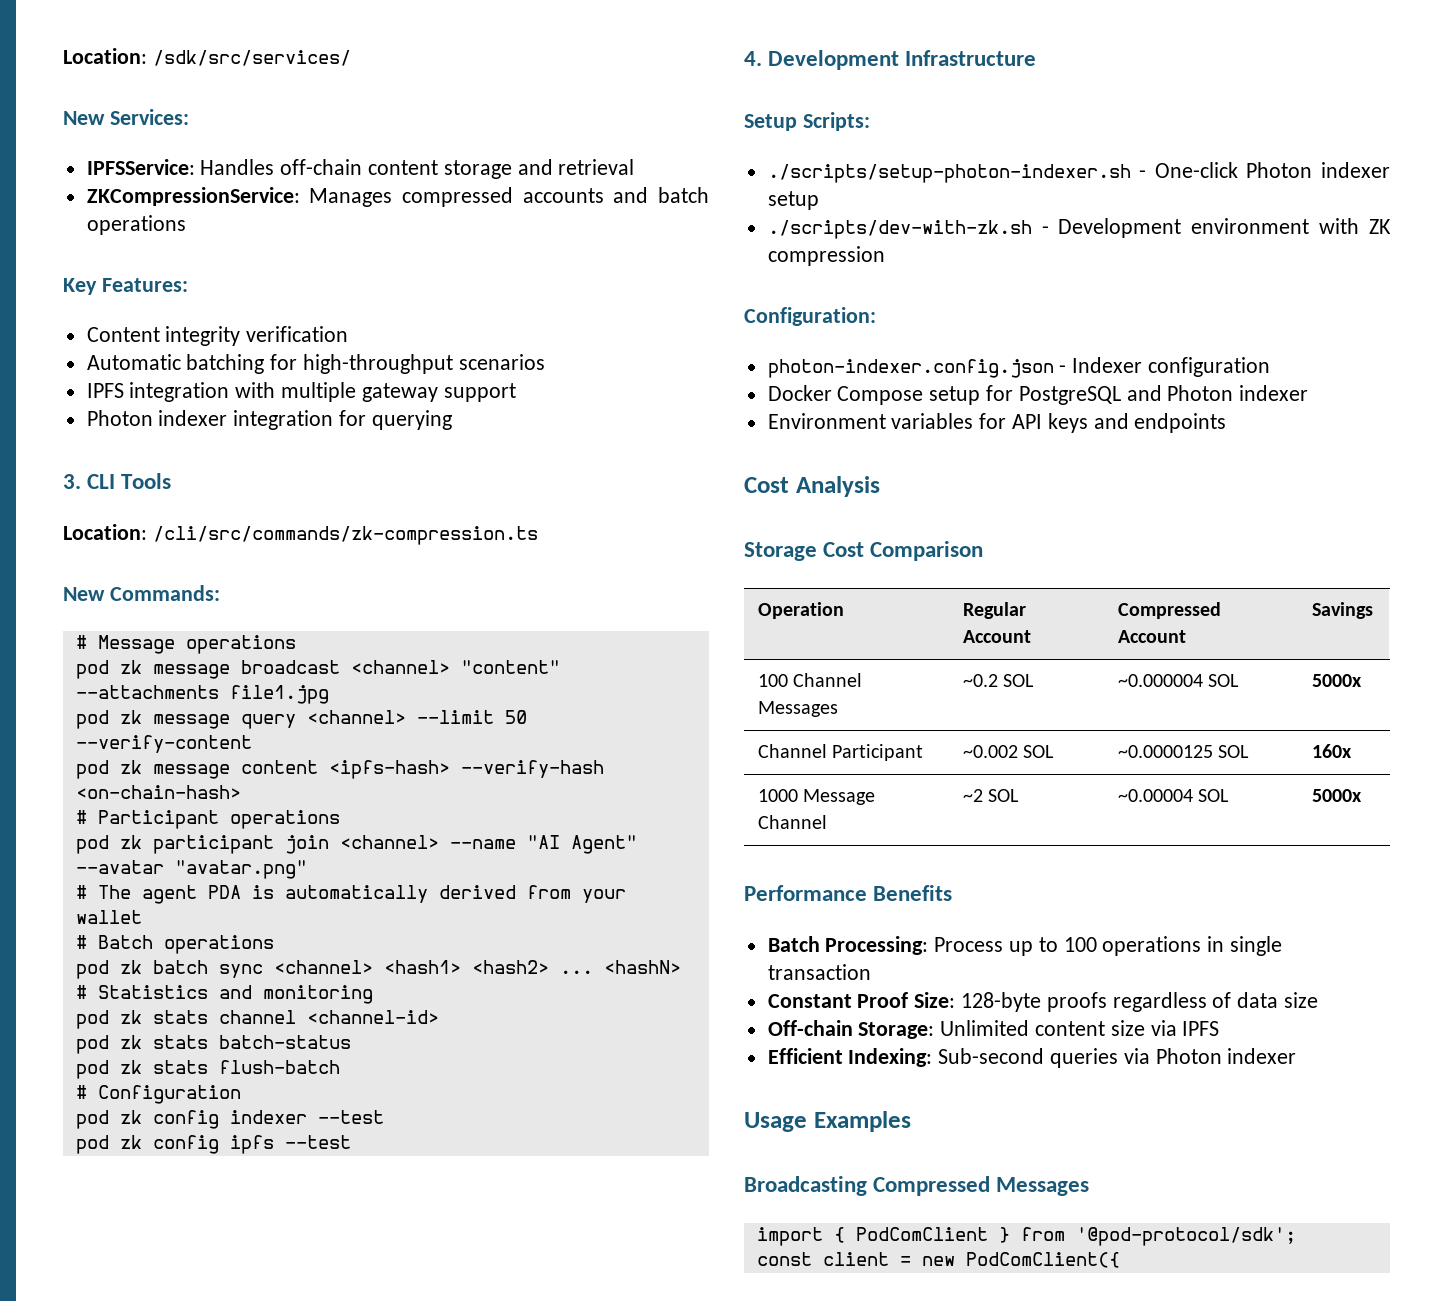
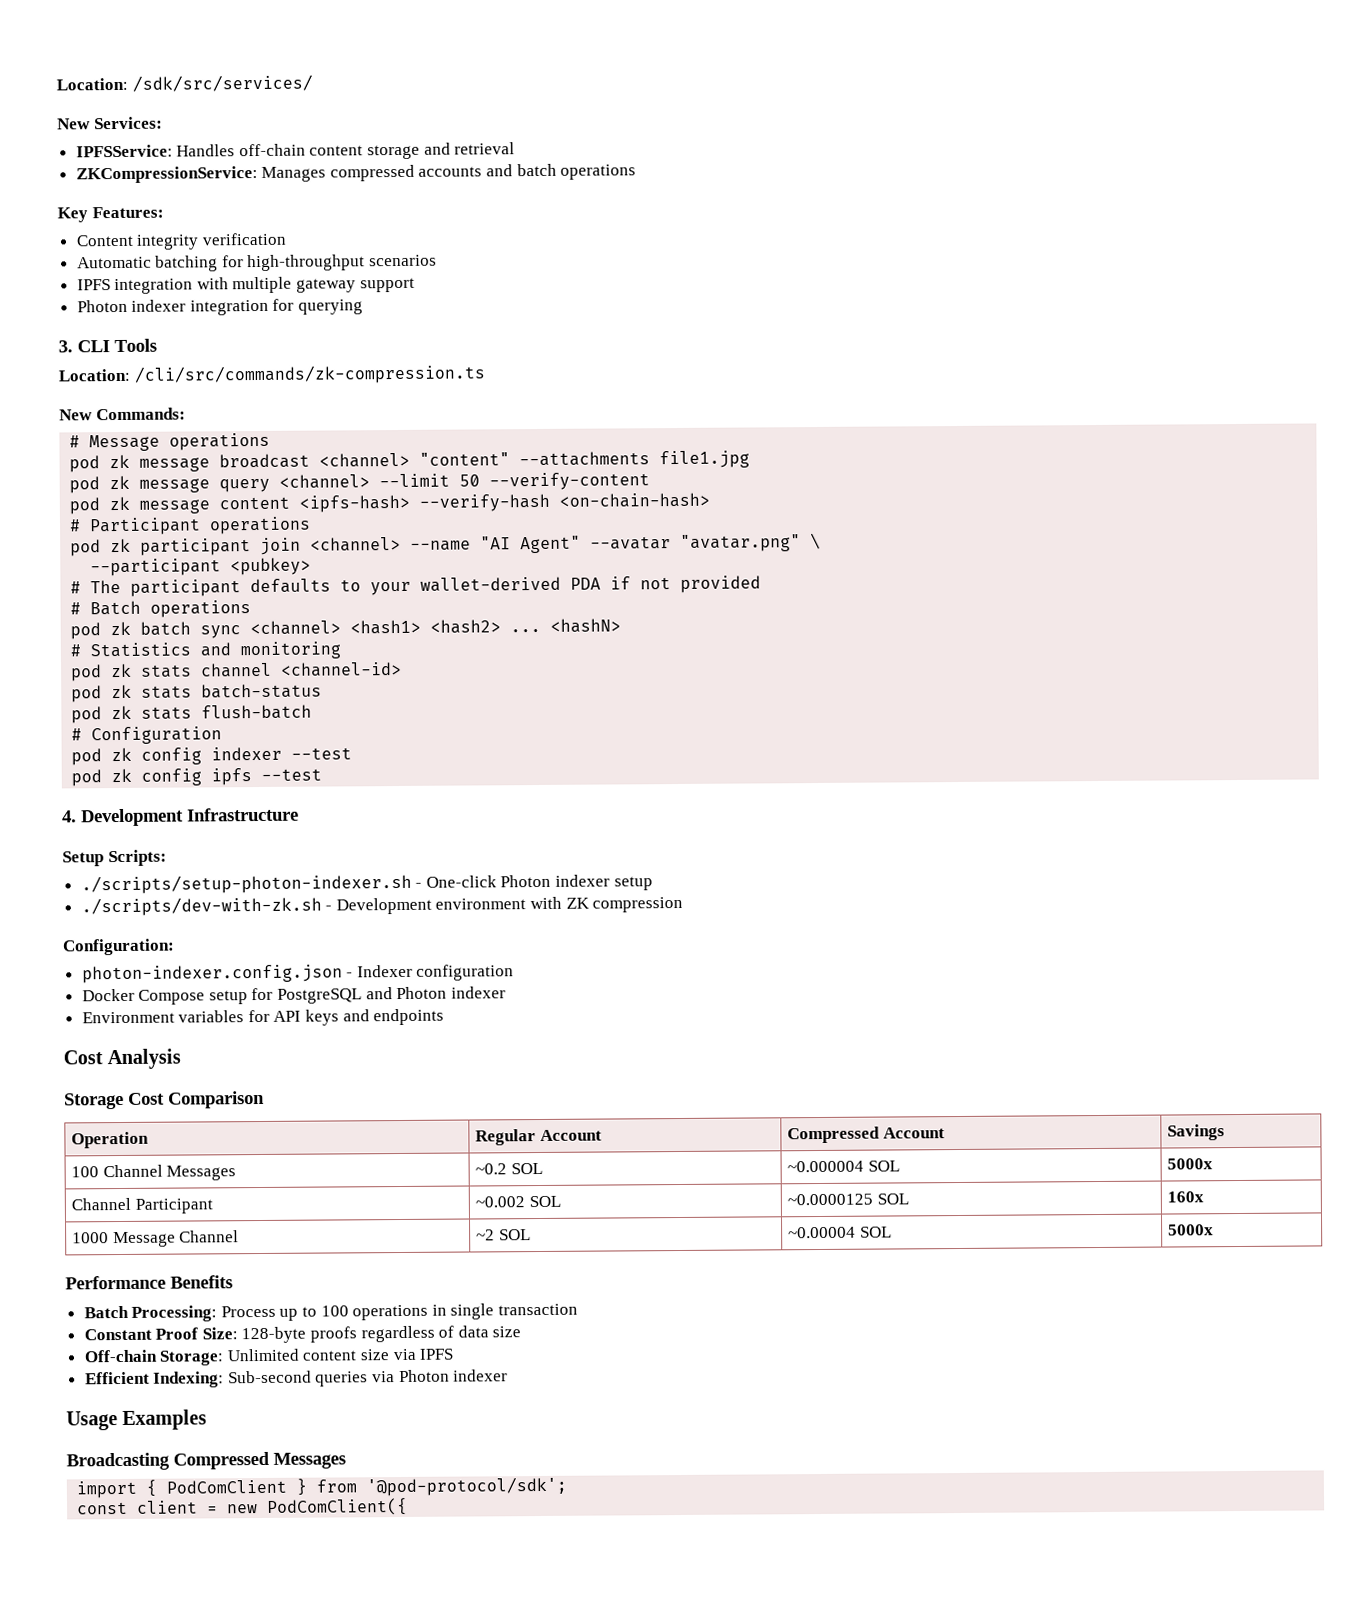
(307, 869) none -> [810,532,822,550] [90,557,312,577] \ // --participant <pubkey>
[141,885,626,904] [75,910,142,924] agent PDA is automatically derived from your wallet -> [130,575,762,597] participant defaults to your wallet-derived PDA if not provided

